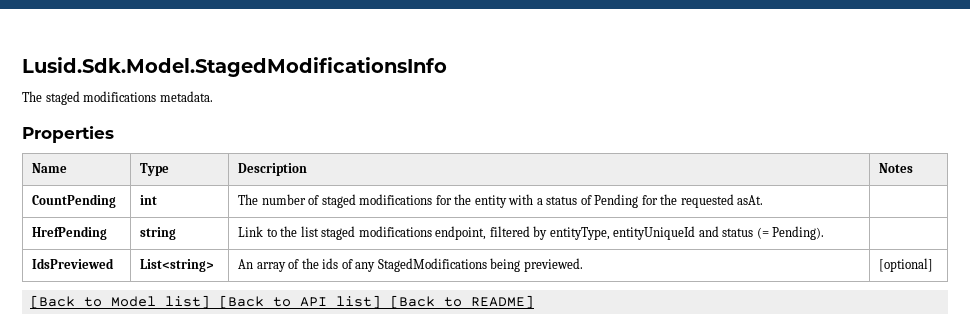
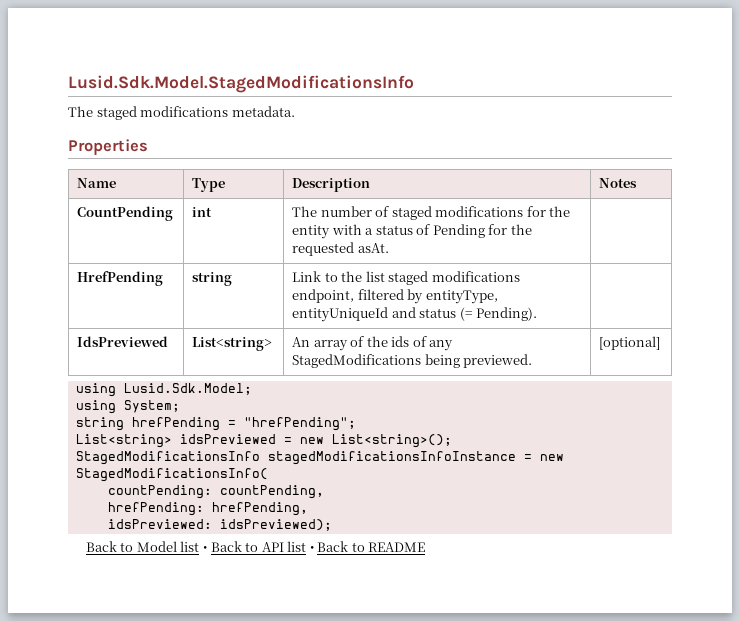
[29,295,534,309] [Back to Model list] [Back to API list] [Back to README] -> [75,383,252,397] [75,400,180,414] [75,417,356,431] [75,434,452,448] [75,451,564,465] [75,468,268,482] [107,485,324,499] [107,502,308,516] [107,519,332,531] [85,541,426,552] using Lusid.Sdk.Model; // using System; // string hrefPending = "hrefPending"; // List<string> idsPreviewed = new List<string>(); // StagedModificationsInfo stagedModificationsInfoInstance = new StagedModificationsInfo( // countPending: countPending, // hrefPending: hrefPending, // idsPreviewed: idsPreviewed); // Back to Model list • Back to API list • Back to README

